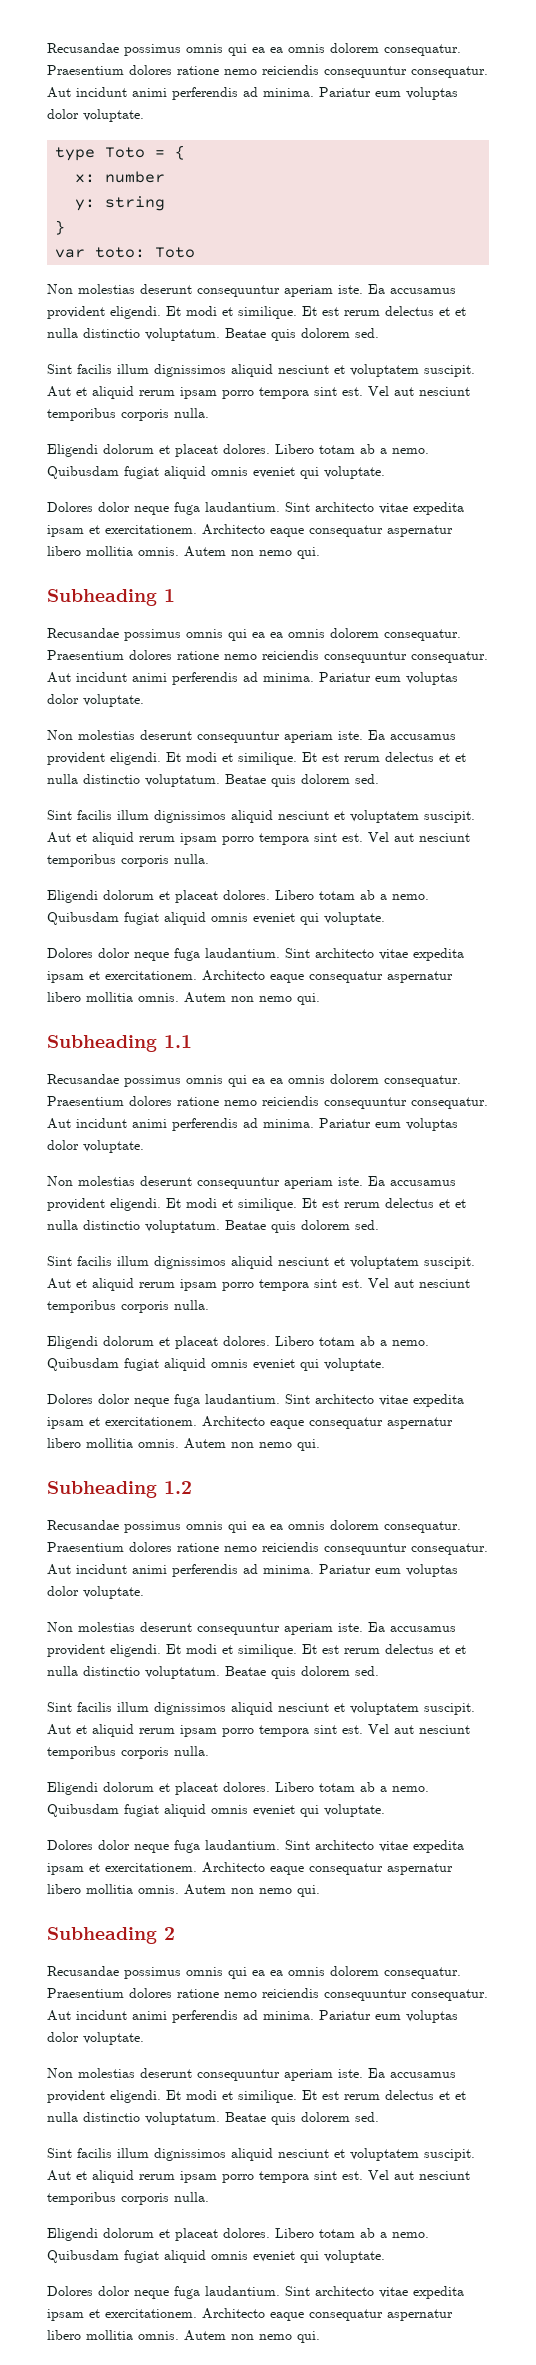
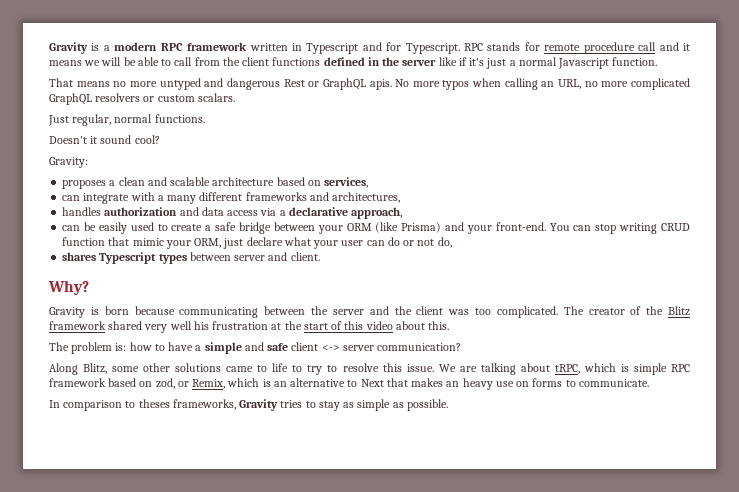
[47,43,461,56] [47,65,488,78] [47,87,458,100] [47,109,144,122] [55,145,186,161] [75,171,166,183] [75,196,166,211] [55,220,66,235] [55,247,196,258] [47,284,456,297] [47,306,466,319] [47,328,379,341] [47,364,475,377] [47,386,470,399] [47,408,209,421] [47,444,429,457] [47,466,385,479] [47,502,464,515] [47,524,453,537] [47,546,320,559] [47,589,175,606] [47,628,461,641] [47,650,488,663] [47,672,458,685] [47,694,144,707] [47,730,456,743] [47,752,466,765] [47,774,379,787] [47,810,475,823] [47,832,470,845] [47,854,209,867] [47,890,429,903] [47,912,385,925] [47,948,464,961] [47,970,453,983] [47,992,320,1005] [47,1035,192,1052] [47,1074,461,1087] [47,1096,488,1109] [47,1118,458,1131] [47,1140,144,1153] [47,1176,456,1189] [47,1198,466,1211] [47,1220,379,1233] [47,1256,475,1269] [47,1278,470,1291] [47,1300,209,1313] [47,1336,429,1349] [47,1358,385,1371] [47,1394,464,1407] [47,1416,453,1429] [47,1438,320,1451] [47,1481,192,1498] [47,1520,461,1533] [47,1542,488,1555] [47,1564,458,1577] [47,1586,144,1599] [47,1622,456,1635] [47,1644,466,1657] [47,1666,379,1679] [47,1702,475,1715] [47,1724,470,1737] [47,1746,209,1759] [47,1782,429,1795] [47,1804,385,1817] [47,1840,464,1853] [47,1862,453,1875] [47,1884,320,1897] [47,1927,175,1944] [47,1966,461,1979] [47,1988,488,2001] [47,2010,458,2023] [47,2032,144,2045] [47,2068,456,2081] [47,2090,466,2103] [47,2112,379,2125] [47,2148,475,2161] [47,2170,470,2183] [47,2192,209,2205] [47,2228,429,2241] [47,2250,385,2263] [47,2286,464,2299] [47,2308,453,2321] [47,2330,320,2343] Recusandae possimus omnis qui ea ea omnis dolorem consequatur. Praesentium dolores ratione nemo reiciendis consequuntur consequatur. Aut incidunt animi perferendis ad minima. Pariatur eum voluptas dolor voluptate. // type Toto = { // x: number // y: string // } // var toto: Toto // Non molestias deserunt consequuntur aperiam iste. Ea accusamus provident eligendi. Et modi et similique. Et est rerum delectus et et nulla distinctio voluptatum. Beatae quis dolorem sed. // Sint facilis illum dignissimos aliquid nesciunt et voluptatem suscipit. Aut et aliquid rerum ipsam porro tempora sint est. Vel aut nesciunt temporibus corporis nulla. // Eligendi dolorum et placeat dolores. Libero totam ab a nemo. Quibusdam fugiat aliquid omnis eveniet qui voluptate. // Dolores dolor neque fuga laudantium. Sint architecto vitae expedita ipsam et exercitationem. Architecto eaque consequatur aspernatur libero mollitia omnis. Autem non nemo qui. // Subheading 1 // Recusandae possimus omnis qui ea ea omnis dolorem consequatur. Praesentium dolores ratione nemo reiciendis consequuntur consequatur. Aut incidunt animi perferendis ad minima. Pariatur eum voluptas dolor voluptate. // Non molestias deserunt consequuntur aperiam iste. Ea accusamus provident eligendi. Et modi et similique. Et est rerum delectus et et nulla distinctio voluptatum. Beatae quis dolorem sed. // Sint facilis illum dignissimos aliquid nesciunt et voluptatem suscipit. Aut et aliquid rerum ipsam porro tempora sint est. Vel aut nesciunt temporibus corporis nulla. // Eligendi dolorum et placeat dolores. Libero totam ab a nemo. Quibusdam fugiat aliquid omnis eveniet qui voluptate. // Dolores dolor neque fuga laudantium. Sint architecto vitae expedita ipsam et exercitationem. Architecto eaque consequatur aspernatur libero mollitia omnis. Autem non nemo qui. // Subheading 1.1 // Recusandae possimus omnis qui ea ea omnis dolorem consequatur. Praesentium dolores ratione nemo reiciendis consequuntur consequatur. Aut incidunt animi perferendis ad minima. Pariatur eum voluptas dolor voluptate. // Non molestias deserunt consequuntur aperiam iste. Ea accusamus provident eligendi. Et modi et similique. Et est rerum delectus et et nulla distinctio voluptatum. Beatae quis dolorem sed. // Sint facilis illum dignissimos aliquid nesciunt et voluptatem suscipit. Aut et aliquid rerum ipsam porro tempora sint est. Vel aut nesciunt temporibus corporis nulla. // Eligendi dolorum et placeat dolores. Libero totam ab a nemo. Quibusdam fugiat aliquid omnis eveniet qui voluptate. // Dolores dolor neque fuga laudantium. Sint architecto vitae expedita ipsam et exercitationem. Architecto eaque consequatur aspernatur libero mollitia omnis. Autem non nemo qui. // Subheading 1.2 // Recusandae possimus omnis qui ea ea omnis dolorem consequatur. Praesentium dolores ratione nemo reiciendis consequuntur consequatur. Aut incidunt animi perferendis ad minima. Pariatur eum voluptas dolor voluptate. // Non molestias deserunt consequuntur aperiam iste. Ea accusamus provident eligendi. Et modi et similique. Et est rerum delectus et et nulla distinctio voluptatum. Beatae quis dolorem sed. // Sint facilis illum dignissimos aliquid nesciunt et voluptatem suscipit. Aut et aliquid rerum ipsam porro tempora sint est. Vel aut nesciunt temporibus corporis nulla. // Eligendi dolorum et placeat dolores. Libero totam ab a nemo. Quibusdam fugiat aliquid omnis eveniet qui voluptate. // Dolores dolor neque fuga laudantium. Sint architecto vitae expedita ipsam et exercitationem. Architecto eaque consequatur aspernatur libero mollitia omnis. Autem non nemo qui. // Subheading 2 // Recusandae possimus omnis qui ea ea omnis dolorem consequatur. Praesentium dolores ratione nemo reiciendis consequuntur consequatur. Aut incidunt animi perferendis ad minima. Pariatur eum voluptas dolor voluptate. // Non molestias deserunt consequuntur aperiam iste. Ea accusamus provident eligendi. Et modi et similique. Et est rerum delectus et et nulla distinctio voluptatum. Beatae quis dolorem sed. // Sint facilis illum dignissimos aliquid nesciunt et voluptatem suscipit. Aut et aliquid rerum ipsam porro tempora sint est. Vel aut nesciunt temporibus corporis nulla. // Eligendi dolorum et placeat dolores. Libero totam ab a nemo. Quibusdam fugiat aliquid omnis eveniet qui voluptate. // Dolores dolor neque fuga laudantium. Sint architecto vitae expedita ipsam et exercitationem. Architecto eaque consequatur aspernatur libero mollitia omnis. Autem non nemo qui. -> [49,42,690,54] [49,57,658,69] [49,78,690,90] [49,93,235,105] [48,114,205,126] [49,135,160,144] [49,157,88,168] [62,177,369,189] [62,192,401,204] [62,207,403,219] [62,222,690,234] [62,237,452,249] [62,252,320,264] [48,280,89,295] [49,306,690,318] [49,321,450,333] [49,342,462,354] [49,363,690,375] [49,378,649,390] [49,399,448,411] Gravity is a modern RPC framework written in Typescript and for Typescript. RPC stands for remote procedure call and it means we will be able to call from the client functions defined in the server like if it's just a normal Javascript function. // That means no more untyped and dangerous Rest or GraphQL apis. No more typos when calling an URL, no more complicated GraphQL resolvers or custom scalars. // Just regular, normal functions. // Doesn't it sound cool? // Gravity: // proposes a clean and scalable architecture based on services, // can integrate with a many different frameworks and architectures, // handles authorization and data access via a declarative approach, // can be easily used to create a safe bridge between your ORM (like Prisma) and your front-end. You can stop writing CRUD function that mimic your ORM, just declare what your user can do or not do, // shares Typescript types between server and client. // Why? // Gravity is born because communicating between the server and the client was too complicated. The creator of the Blitz framework shared very well his frustration at the start of this video about this. // The problem is: how to have a simple and safe client <-> server communication? // Along Blitz, some other solutions came to life to try to resolve this issue. We are talking about tRPC, which is simple RPC framework based on zod, or Remix, which is an alternative to Next that makes an heavy use on forms to communicate. // In comparison to theses frameworks, Gravity tries to stay as simple as possible.

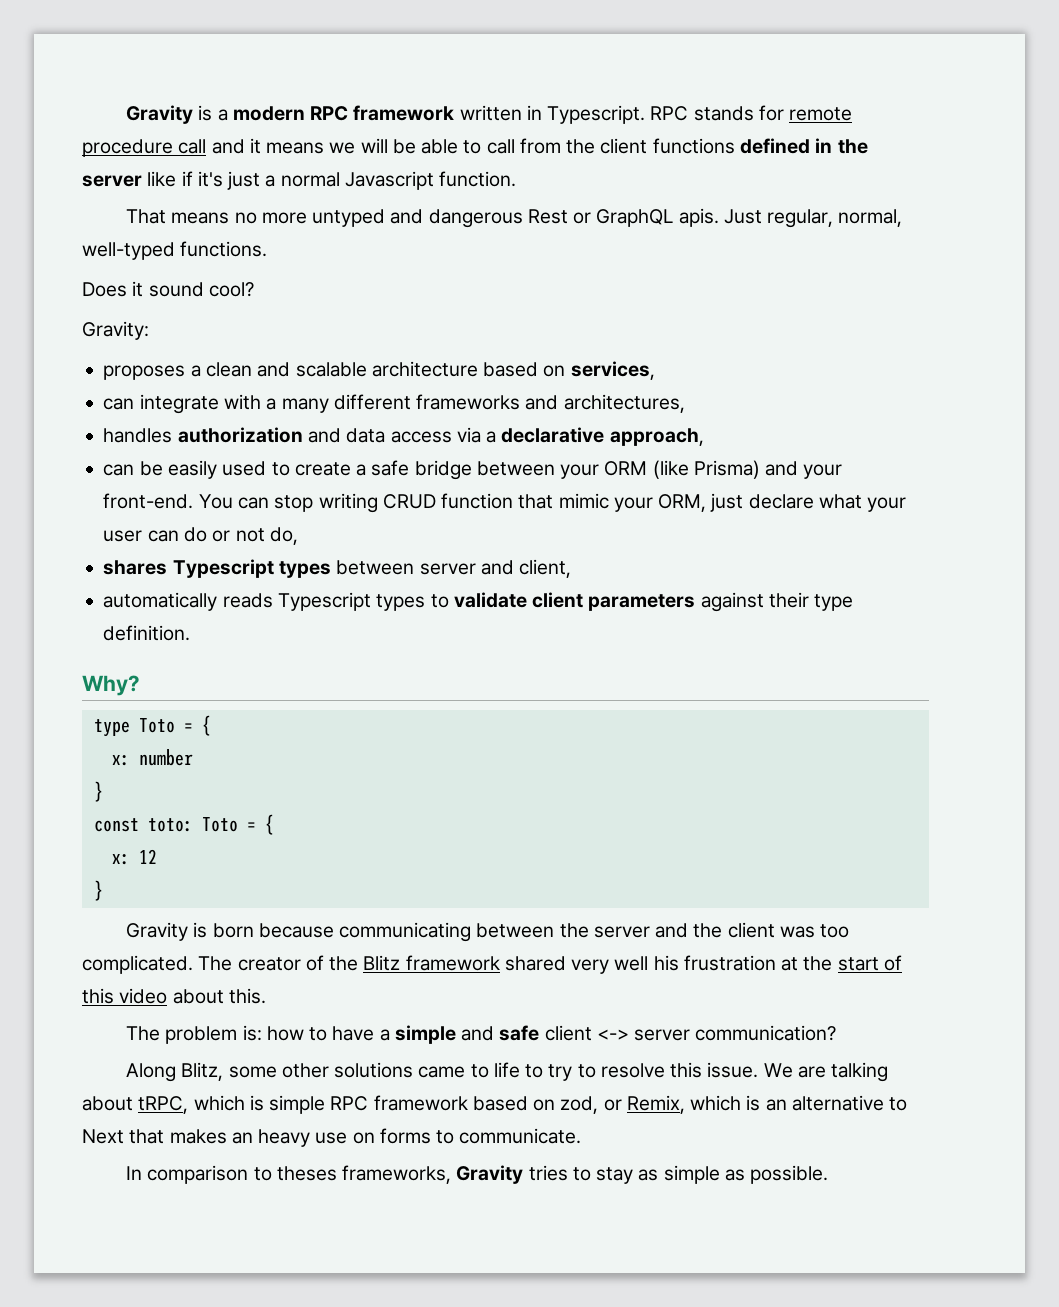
[306,42,402,54] Typescript and for -> (542, 112) none
[395,78,690,90] [49,93,235,105] [48,114,153,126] No more typos when calling an URL, no more complicated GraphQL resolvers or custom scalars. // Just regular, normal -> [723,209,903,228] [82,242,175,260] Just regular, normal, well-typed
[49,136,87,144] Doesn't -> [82,282,127,297] Does
[290,252,320,261] [48,280,89,295] client. // Why? -> [519,559,572,578] [103,592,854,612] [103,625,191,641] [82,675,140,696] [93,715,211,737] [111,749,193,766] [93,781,103,802] [93,814,274,835] [111,849,157,865] [93,880,103,901] client, // automatically reads Typescript types to validate client parameters against their type definition. // Why? // type Toto = { // x: number // } // const toto: Toto = { // x: 12 // }

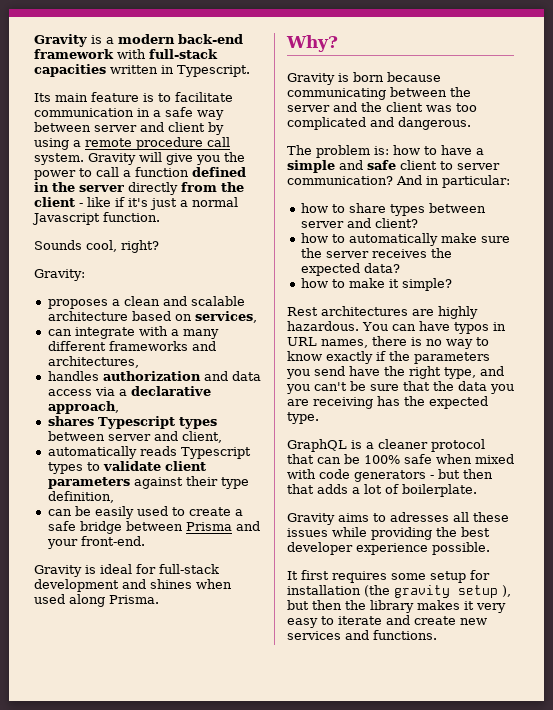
[310,105,853,124] [82,138,868,157] [82,175,142,187] RPC framework written in Typescript. RPC stands for remote procedure call and it means we will be able to call from the client functions defined in the server -> [178,34,243,44] [34,49,218,59] [34,64,250,77] [34,92,233,102] [34,107,224,120] [34,122,224,135] [34,137,230,150] [34,152,245,165] [34,167,246,180] [34,182,244,195] [34,197,83,207] back-end framework with full-stack capacities written in Typescript. // Its main feature is to facilitate communication in a safe way between server and client by using a remote procedure call system. Gravity will give you the power to call a function defined in the server directly from the client -
[126,208,903,228] [82,241,268,260] [82,281,254,297] That means no more untyped and dangerous Rest or GraphQL apis. Just regular, normal, well-typed functions. // Does it sound cool? -> [34,240,159,253] Sounds cool, right?
[103,460,843,480] [103,493,907,513] [103,527,298,545] // can be easily used to create a safe bridge between your ORM (like Prisma) and your front-end. You can stop writing CRUD function that mimic your ORM, just declare what your user can do or not do, -> (119, 407) none
[103,625,191,641] [82,675,140,696] [93,715,211,737] [111,749,193,766] [93,781,103,802] [93,814,274,835] [111,849,157,865] [93,880,103,901] definition. // Why? // type Toto = { // x: number // } // const toto: Toto = { // x: 12 // } -> [47,491,114,503] [47,506,243,519] [47,521,260,534] [46,536,145,549] [34,564,219,577] [34,579,232,592] [34,594,159,607] [286,35,338,52] definition, // can be easily used to create a safe bridge between Prisma and your front-end. // Gravity is ideal for full-stack development and shines when used along Prisma. // Why?
[82,955,902,974] [82,988,266,1004] complicated. The creator of the Blitz framework shared very well his frustration at the start of this video about this. -> [287,117,471,130] complicated and dangerous.
[596,1029,629,1040] <-> -> [440,161,453,170] to
[126,1062,889,1082] [82,1095,908,1114] [82,1128,582,1147] [126,1165,829,1184] // Along Blitz, some other solutions came to life to try to resolve this issue. We are talking about tRPC, which is simple RPC framework based on zod, or Remix, which is an alternative to Next that makes an heavy use on forms to communicate. // In comparison to theses frameworks, Gravity tries to stay as simple as possible. -> [396,175,510,188] [300,203,486,216] [300,218,418,228] [300,233,510,246] [300,248,452,258] [300,263,400,276] [300,278,452,291] [287,306,478,319] [287,321,506,334] [287,336,489,349] [287,351,490,364] [286,366,504,379] [286,381,514,394] [287,396,488,409] [287,412,319,424] [287,439,485,452] [287,454,514,464] [287,469,493,482] [287,484,477,497] [287,512,509,525] [287,527,490,540] [287,542,490,555] [287,570,490,583] [287,585,511,598] [287,600,506,613] [287,615,487,628] [287,630,437,640] And in particular: // how to share types between server and client? // how to automatically make sure the server receives the expected data? // how to make it simple? // Rest architectures are highly hazardous. You can have typos in URL names, there is no way to know exactly if the parameters you send have the right type, and you can't be sure that the data you are receiving has the expected type. // GraphQL is a cleaner protocol that can be 100% safe when mixed with code generators - but then that adds a lot of boilerplate. // Gravity aims to adresses all these issues while providing the best developer experience possible. // It first requires some setup for installation (the gravity setup ), but then the library makes it very easy to iterate and create new services and functions.

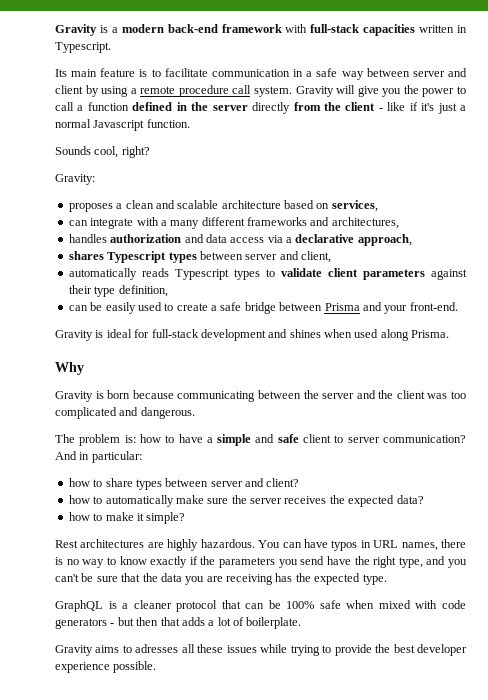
[286,35,338,52] Why? -> [55,362,84,375] Why
[371,527,432,540] providing -> [290,644,372,656] trying to provide
[287,570,490,583] [287,585,511,598] [287,600,506,613] [287,615,487,628] [287,630,437,640] // It first requires some setup for installation (the gravity setup ), but then the library makes it very easy to iterate and create new services and functions. -> (157, 667) none

